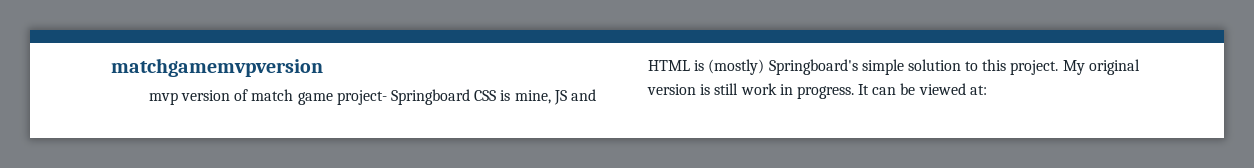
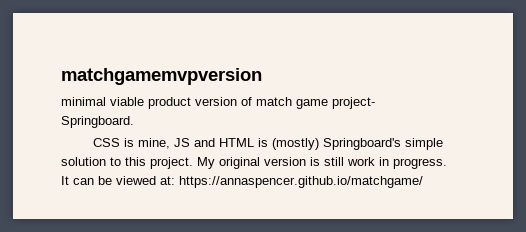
[148,92,178,105] mvp -> [61,97,191,109] minimal viable product
[390,89,470,105] Springboard -> [61,116,134,128] Springboard. //
(987, 90) none -> [179,176,423,188] https://annaspencer.github.io/matchgame/

